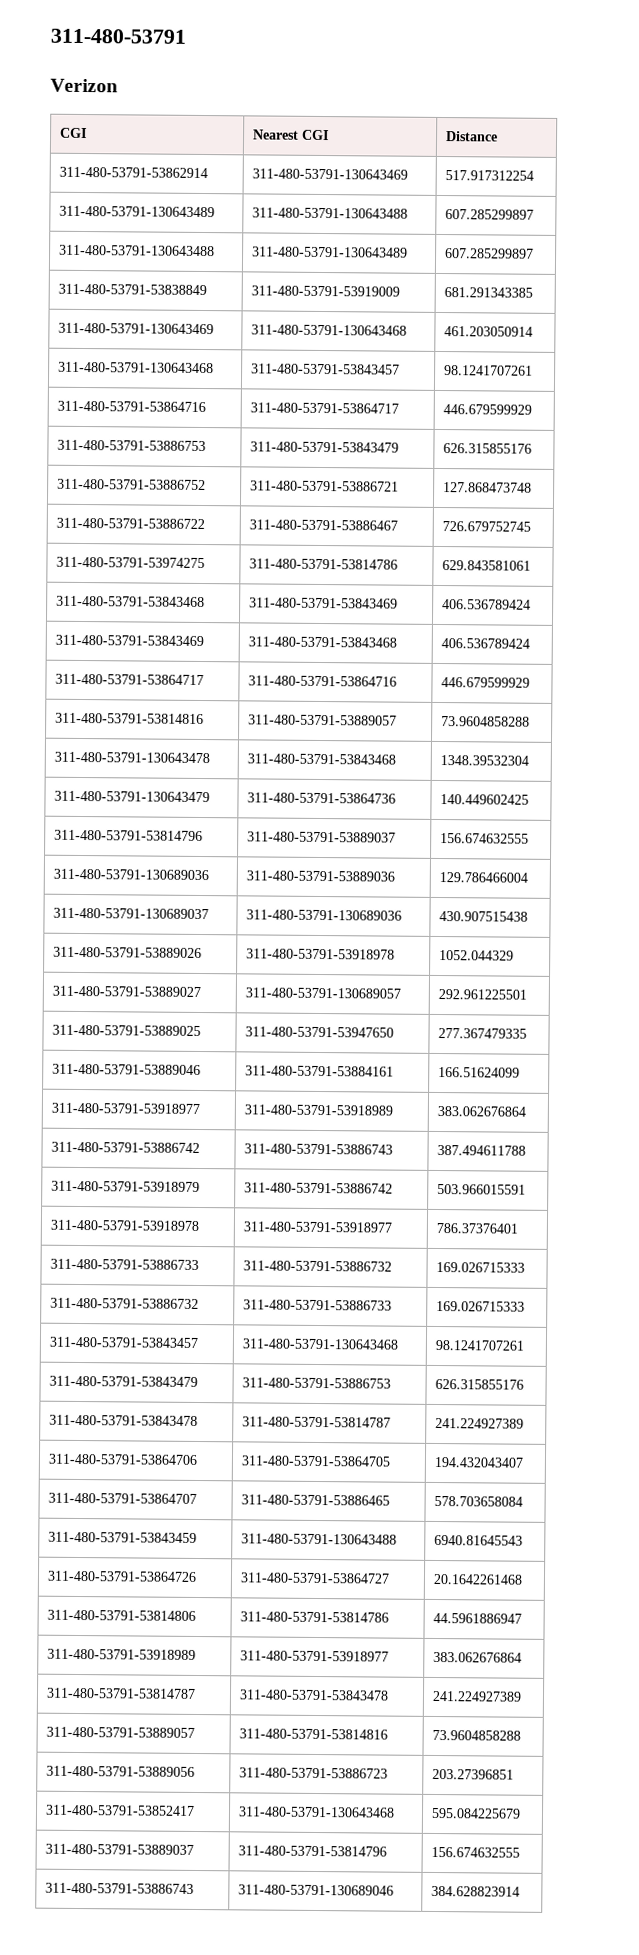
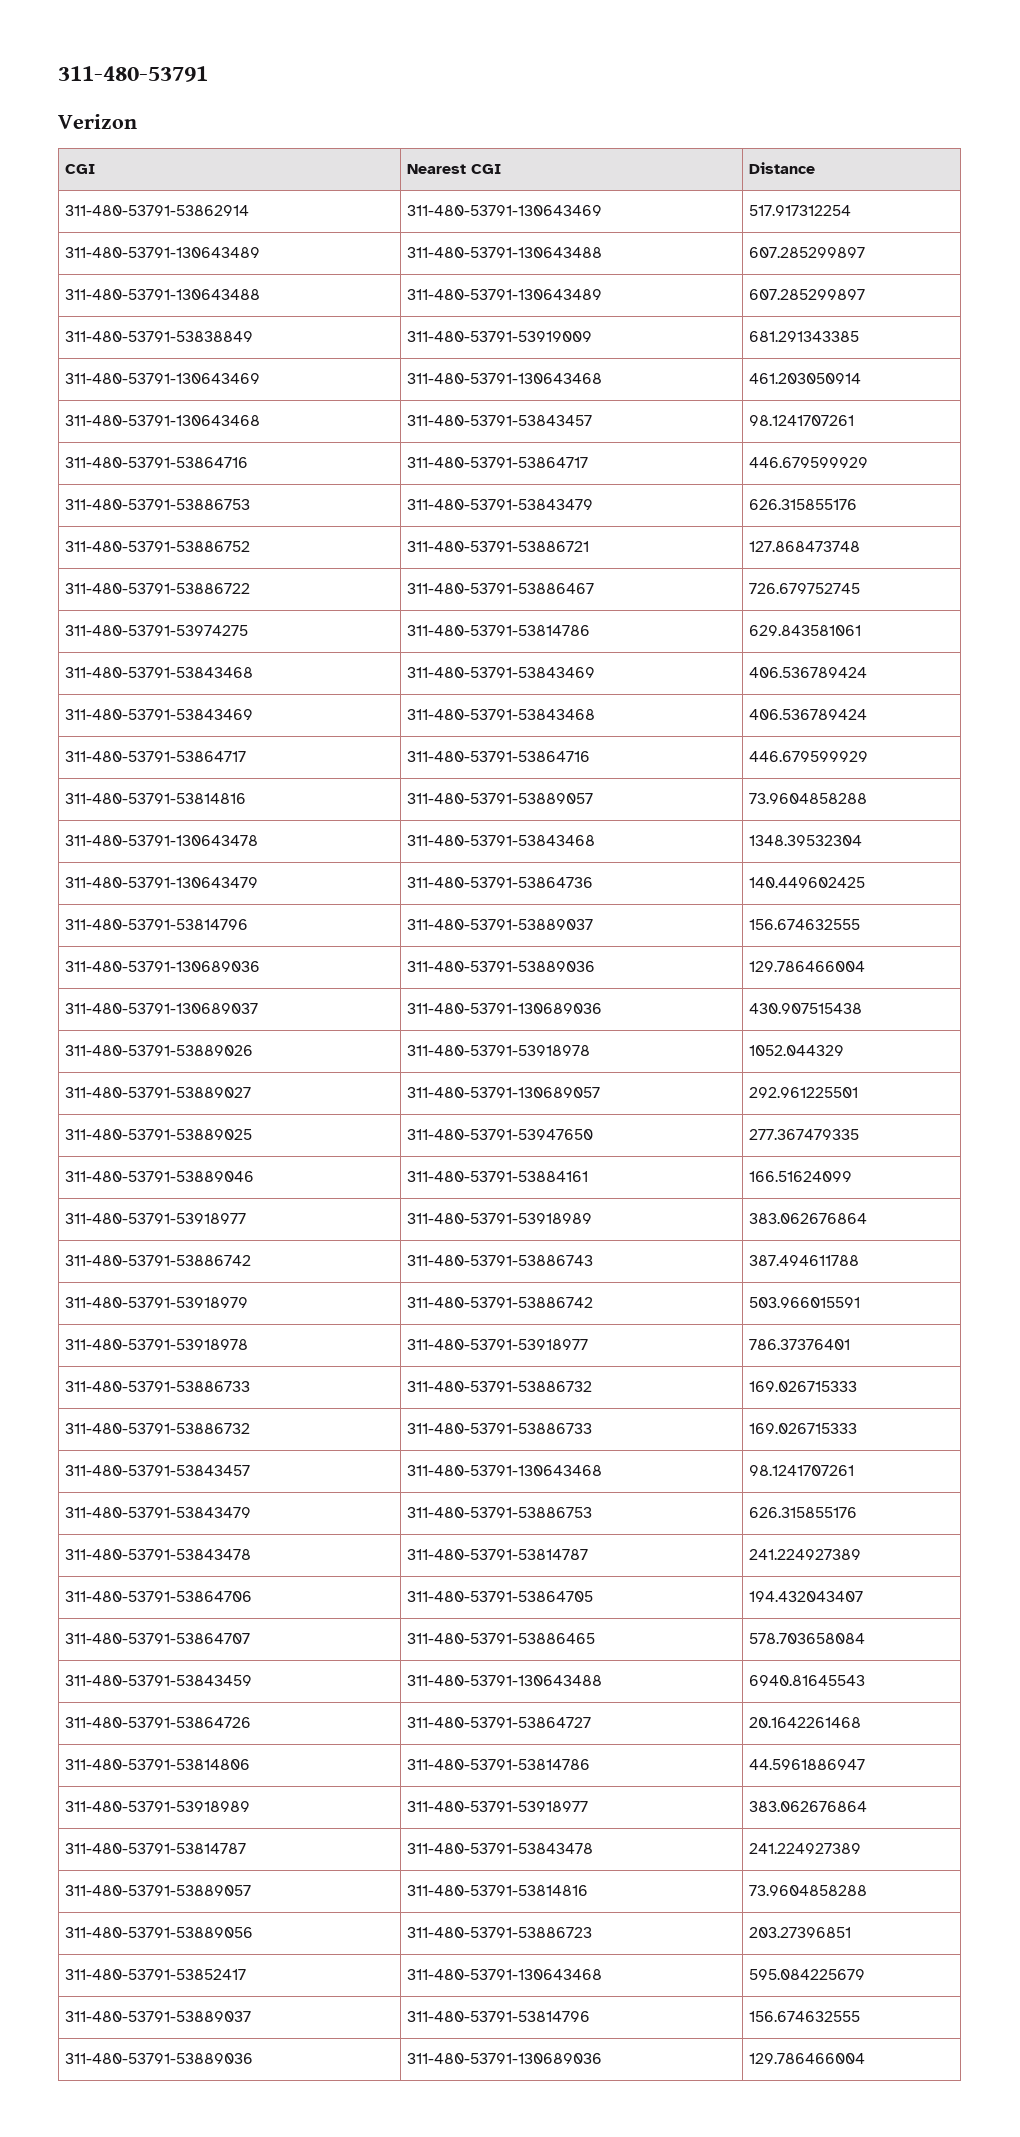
[45,1882,195,1894] [238,1884,395,1896] [431,1885,521,1897] 311-480-53791-53886743 | 311-480-53791-130689046 | 384.628823914 -> [64,2053,253,2064] [406,2053,602,2064] [748,2053,865,2064] 311-480-53791-53889036 | 311-480-53791-130689036 | 129.786466004

